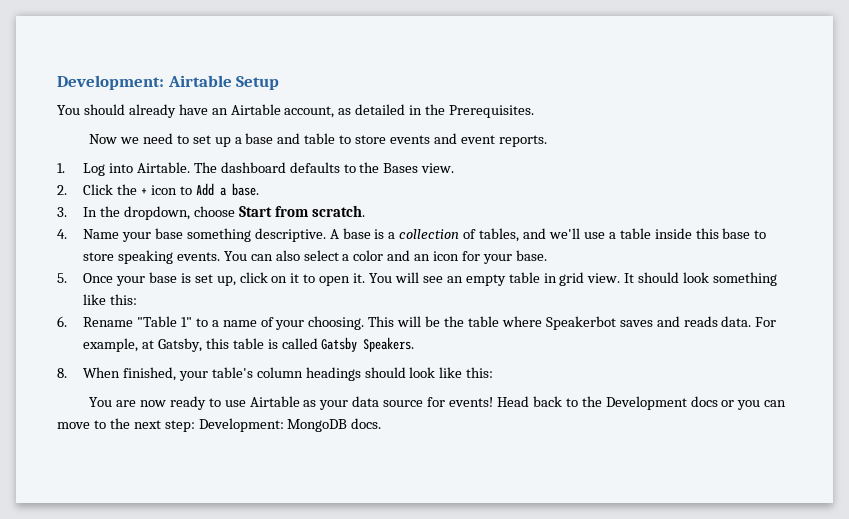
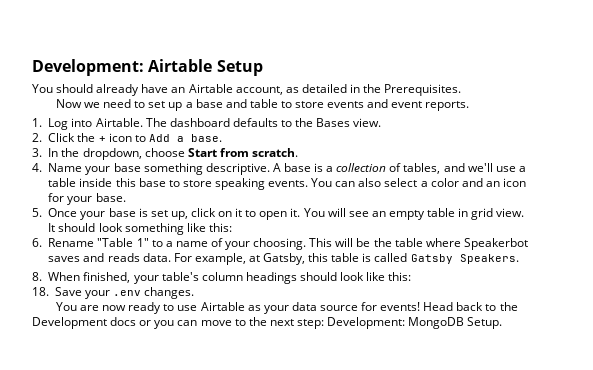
(494, 372) none -> [32,287,195,299] // 18. Save your .env changes.
[351,418,382,429] docs. -> [467,317,503,329] Setup.

